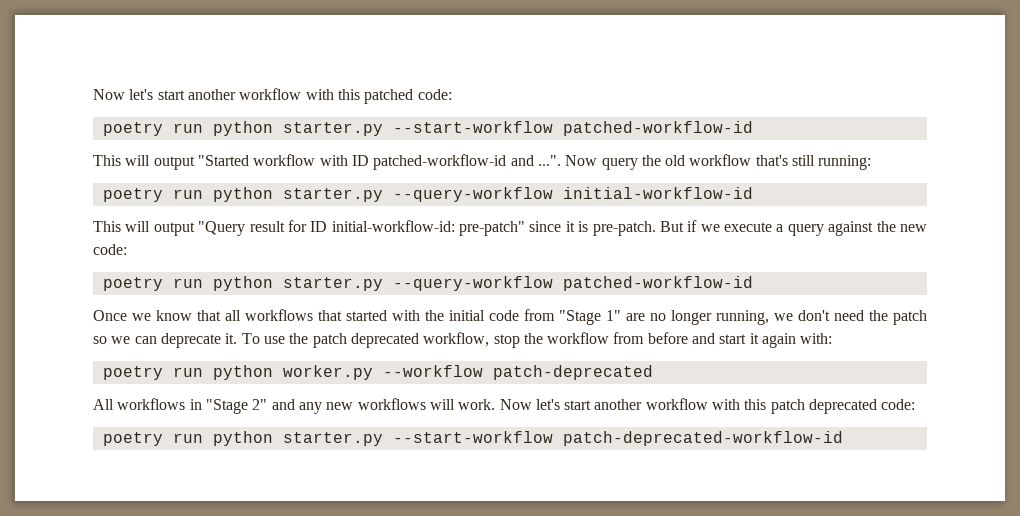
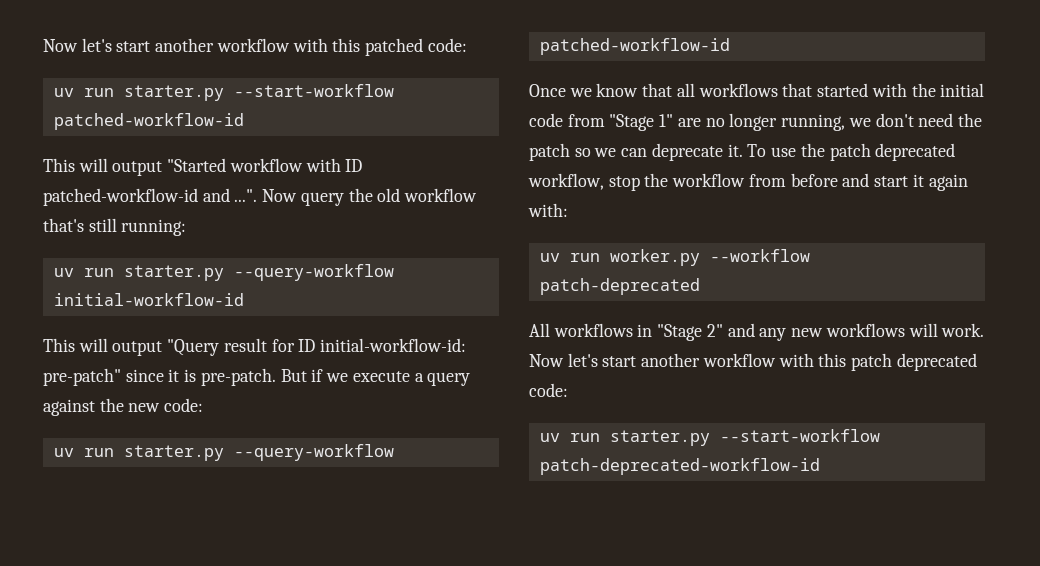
[102,121,273,136] poetry run python -> [53,88,114,97] uv run
[102,187,273,202] poetry run python -> [53,268,114,277] uv run
[102,276,273,291] poetry run python -> [53,448,114,457] uv run
[102,365,273,380] poetry run python -> [539,253,600,262] uv run
[102,431,273,446] poetry run python -> [539,433,600,442] uv run

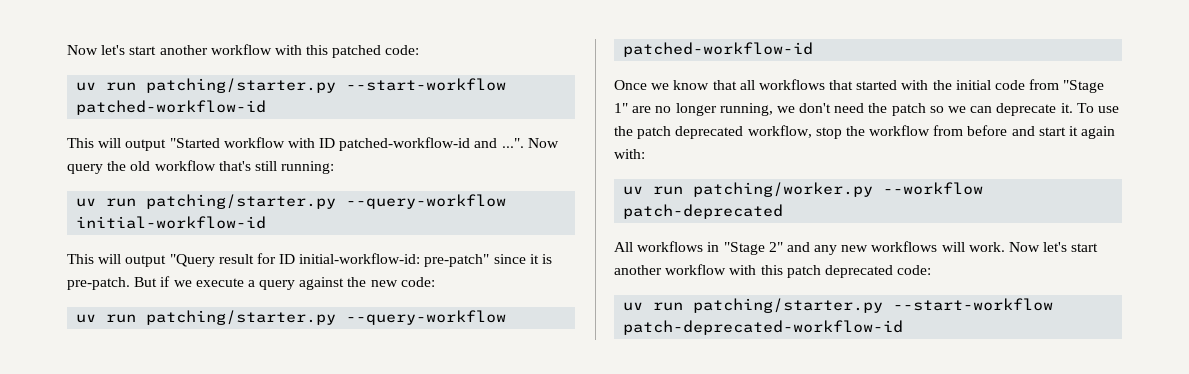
[123,85,224,101] starter.py -> [146,78,337,93] patching/starter.py
[123,265,224,281] starter.py -> [146,194,337,209] patching/starter.py
[123,445,224,461] starter.py -> [146,310,337,325] patching/starter.py
[609,249,700,266] worker.py -> [693,182,874,197] patching/worker.py
[609,430,710,446] starter.py -> [693,298,884,313] patching/starter.py

